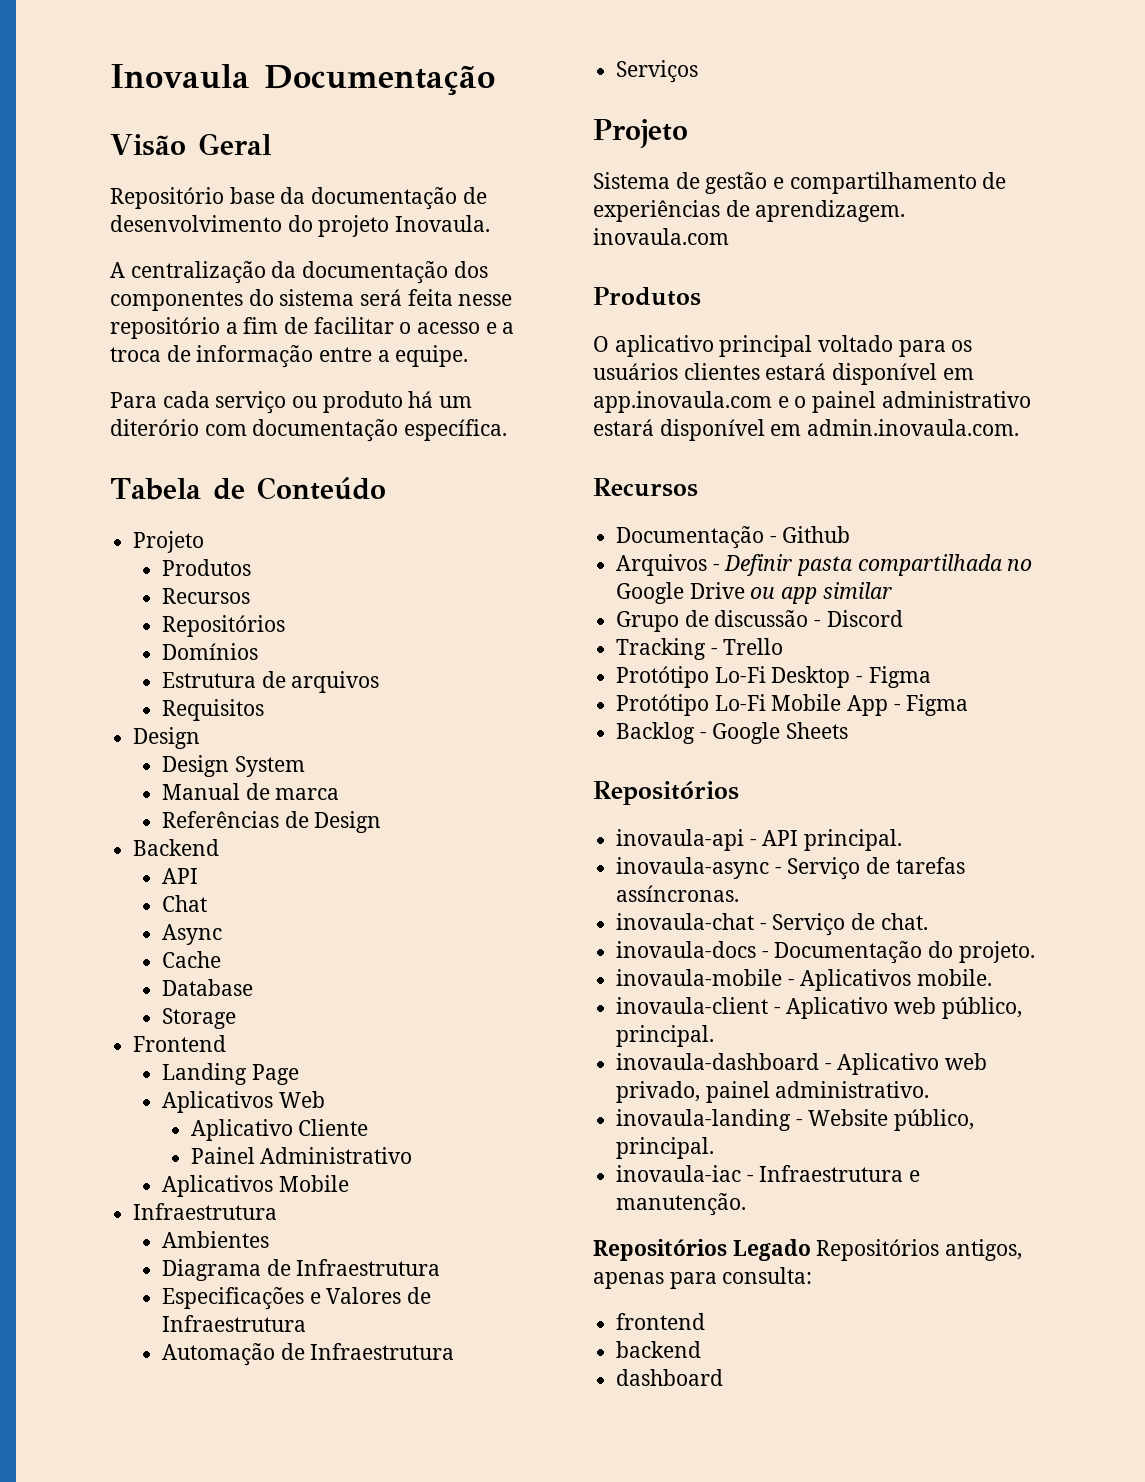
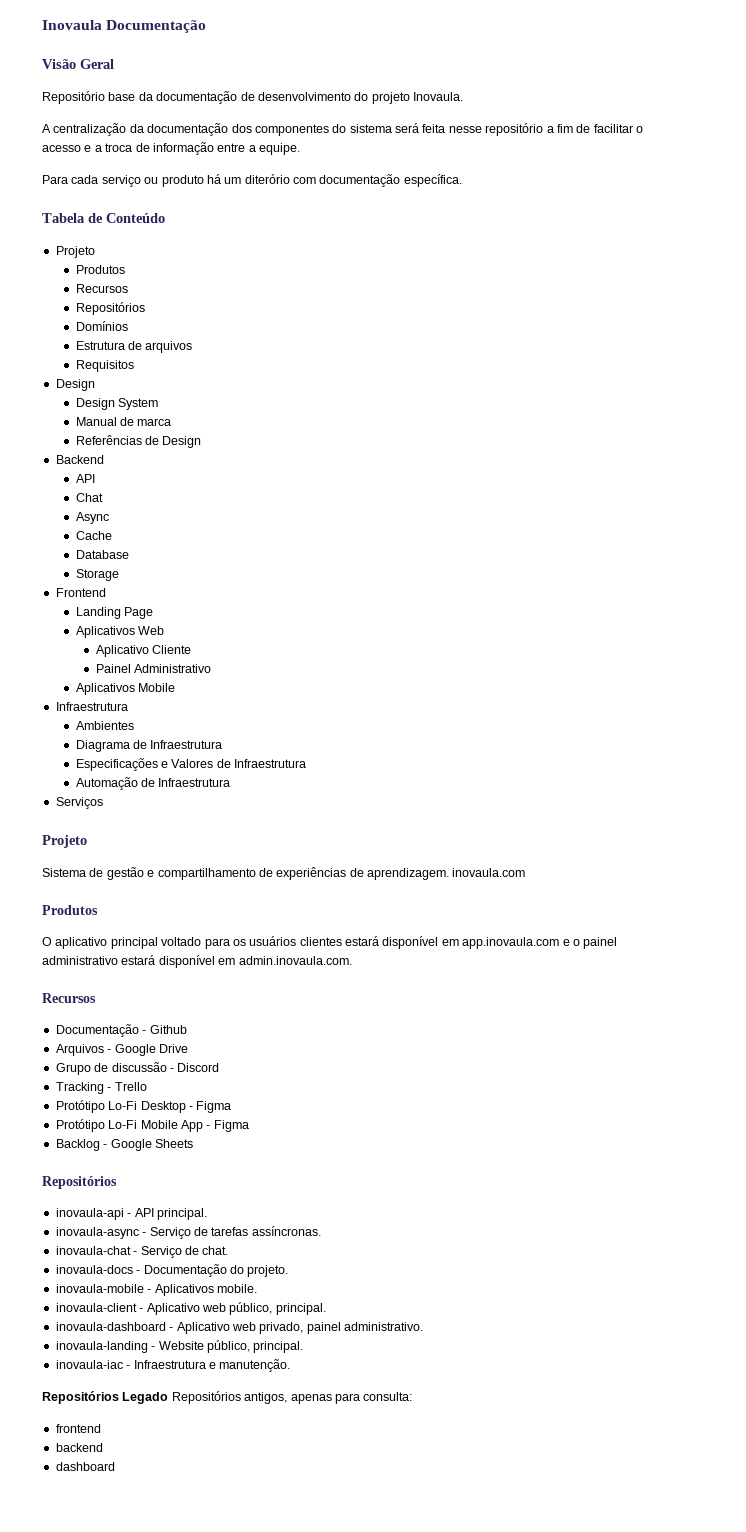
[724,554,1033,576] Definir pasta compartilhada no -> (112, 1051) none
[750,582,892,604] ou app similar -> (188, 1048) none

